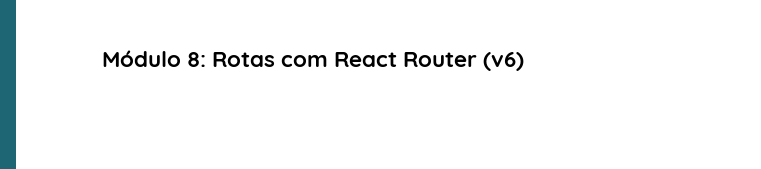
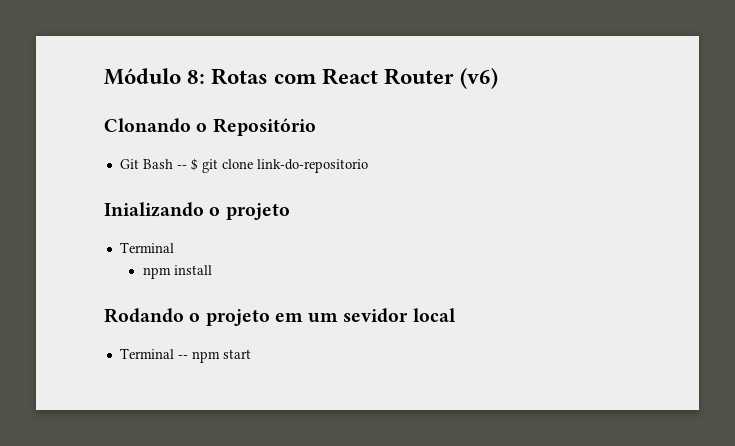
(525, 61) none -> [104,118,316,136] [119,158,368,173] [104,202,290,220] [119,242,174,253] [142,265,212,279] [104,308,456,326] [119,348,251,363] // Clonando o Repositório // Git Bash -- $ git clone link-do-repositorio // Inializando o projeto // Terminal // npm install // Rodando o projeto em um sevidor local // Terminal -- npm start

